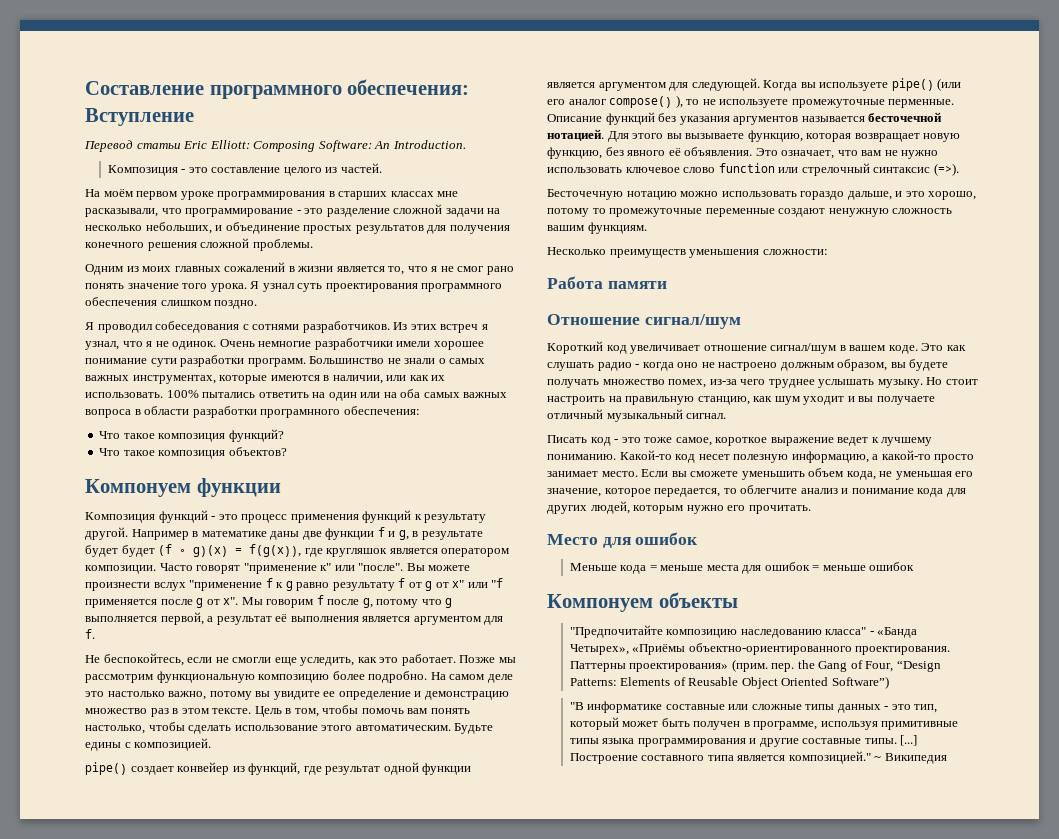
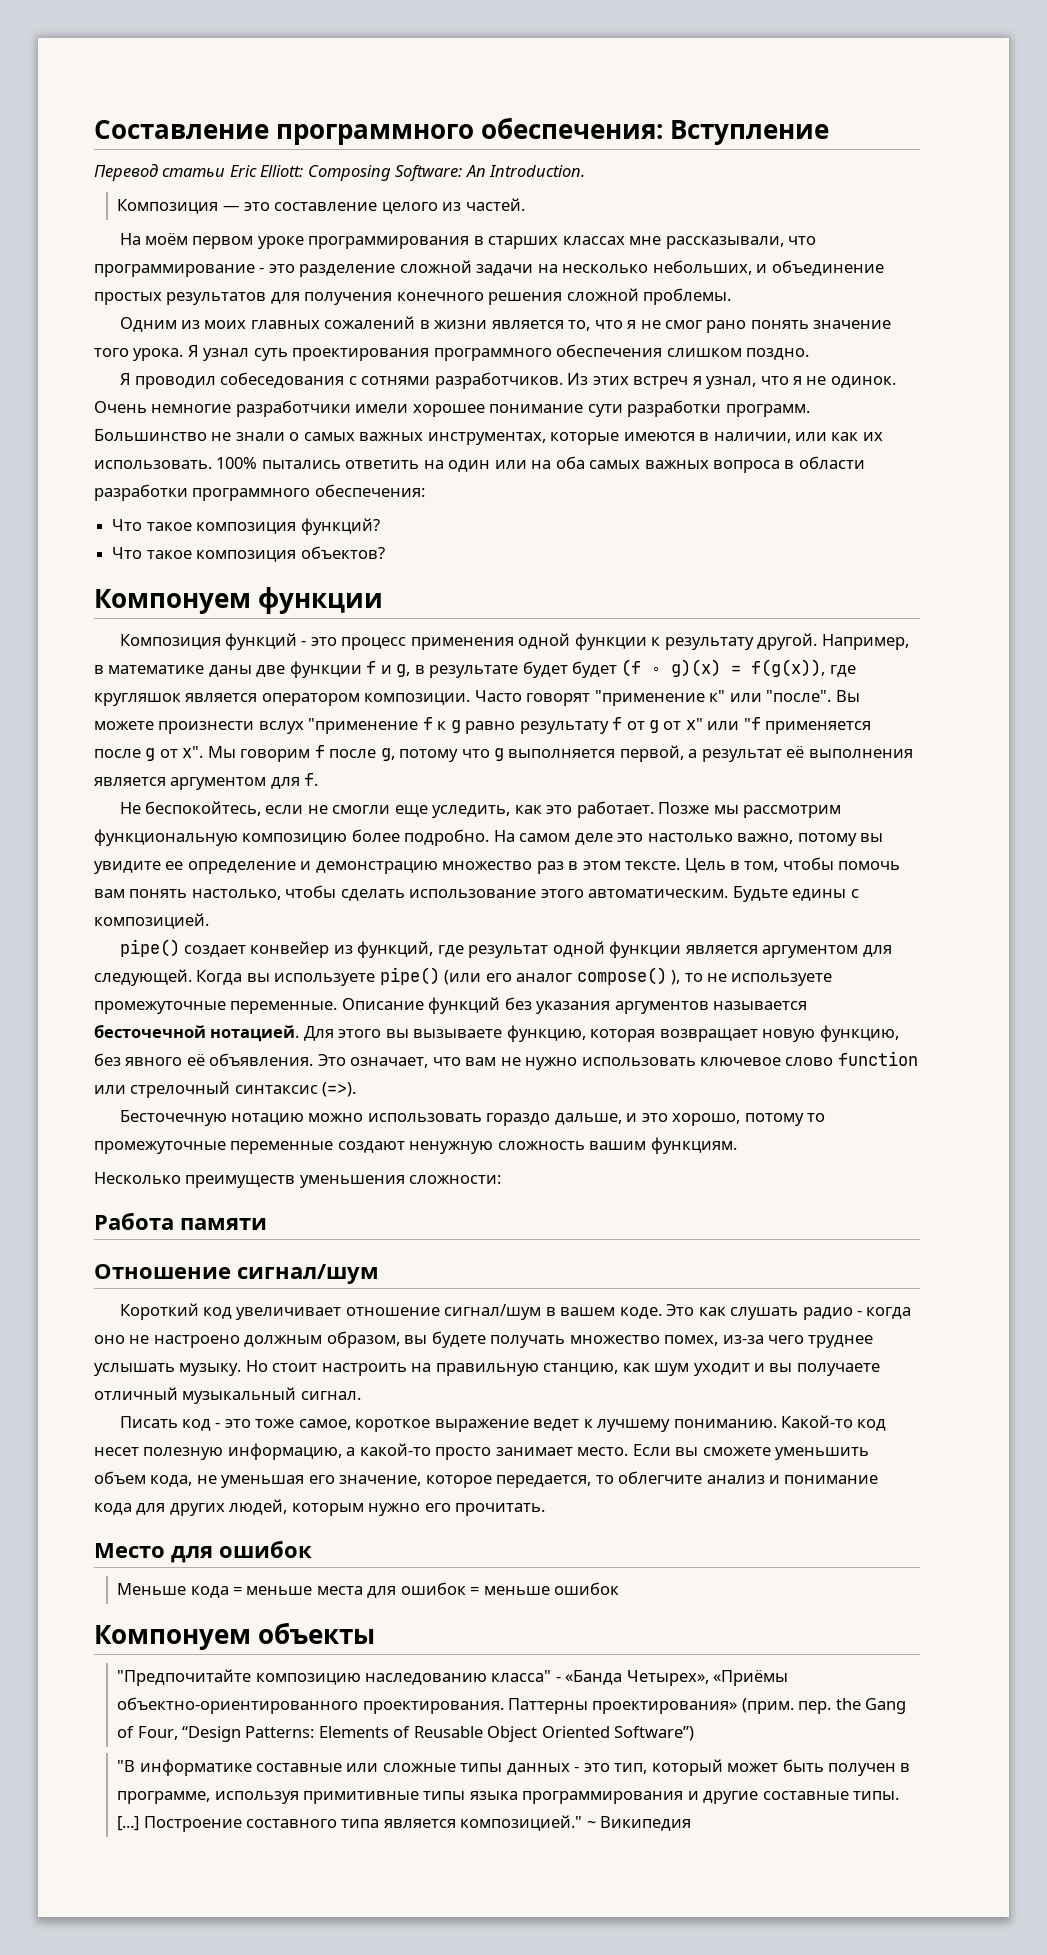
[181,169,186,173] - -> [222,205,240,211] —
[85,208,158,217] расказывали, -> [665,236,784,249] рассказывали,
[260,409,341,418] програмнного -> [192,488,311,501] программного
[362,510,412,523] функций -> [518,633,647,650] одной функции
[131,529,189,540] Например -> [821,634,909,650] Например,
[888,99,955,108] перменные. -> [230,1001,338,1014] переменные.

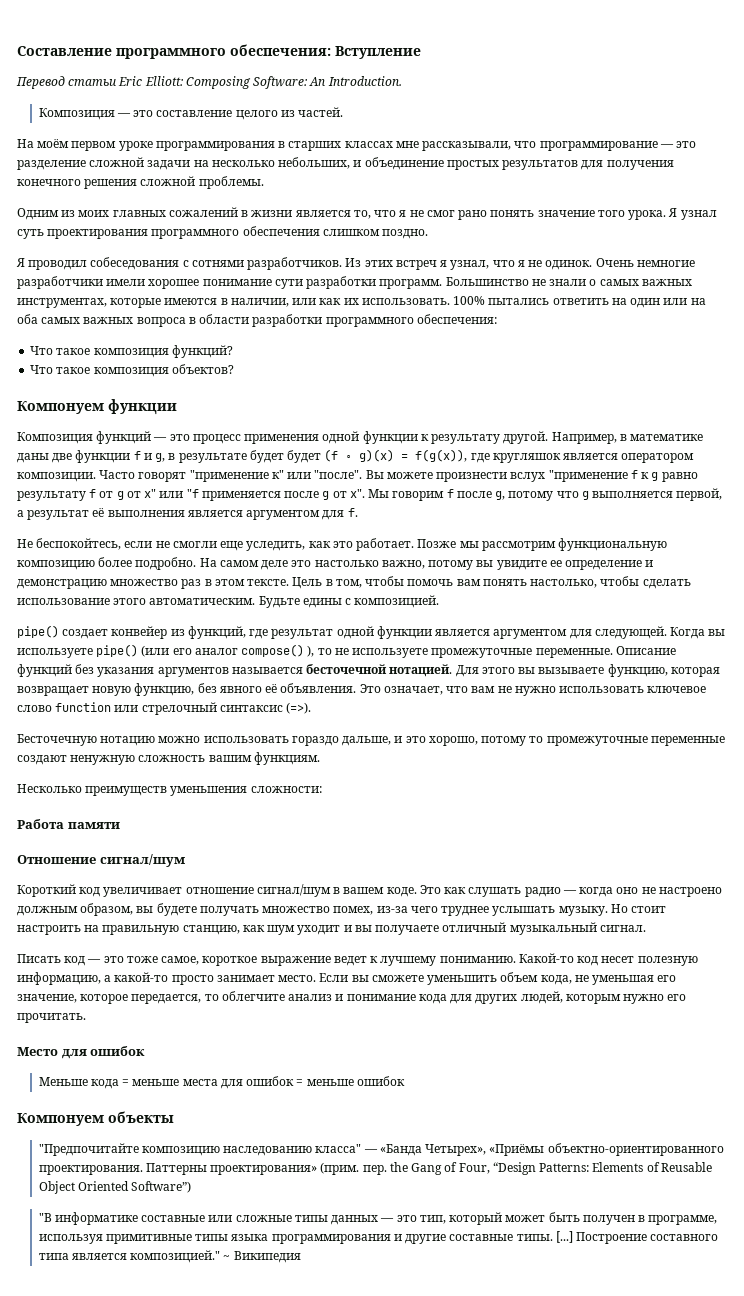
[259,267,265,273] - -> [659,144,674,148] —
[301,640,307,646] - -> [153,437,168,441] —
[857,1310,863,1316] - -> [562,890,577,894] —
[215,1422,221,1428] - -> [87,959,102,963] —
[555,1676,561,1682] - -> [363,1149,378,1153] —
[574,1766,580,1772] - -> [380,1218,395,1222] —

